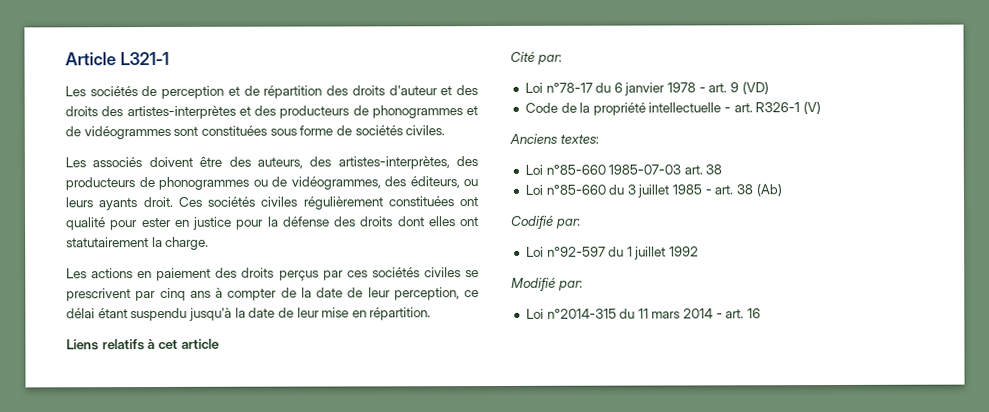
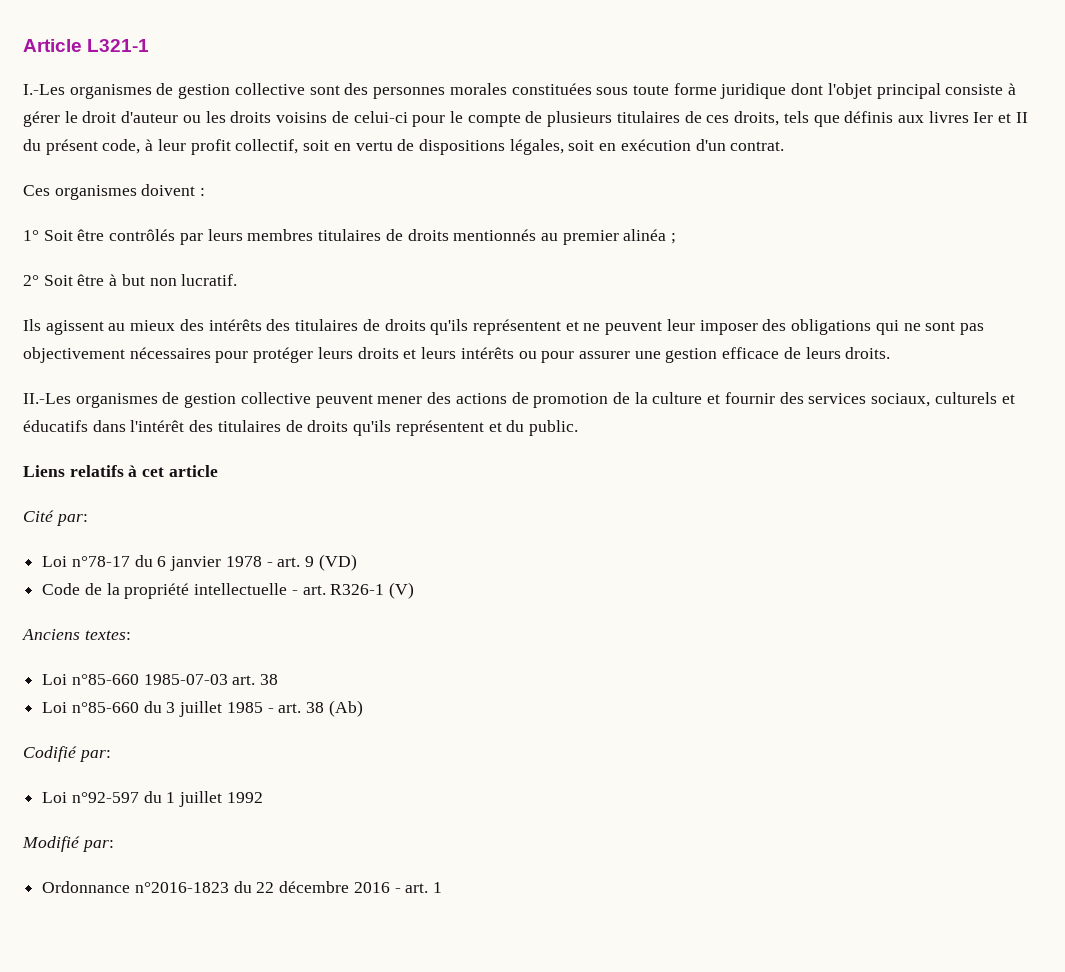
[65,85,479,99] [65,105,478,120] [65,125,446,140] [65,156,478,170] [65,176,478,191] [65,196,479,211] [66,216,479,231] [66,236,210,250] [66,267,479,282] [66,287,479,302] [66,307,432,322] Les sociétés de perception et de répartition des droits d'auteur et des droits des artistes-interprètes et des producteurs de phonogrammes et de vidéogrammes sont constituées sous forme de sociétés civiles. // Les associés doivent être des auteurs, des artistes-interprètes, des producteurs de phonogrammes ou de vidéogrammes, des éditeurs, ou leurs ayants droit. Ces sociétés civiles régulièrement constituées ont qualité pour ester en justice pour la défense des droits dont elles ont statutairement la charge. // Les actions en paiement des droits perçus par ces sociétés civiles se prescrivent par cinq ans à compter de la date de leur perception, ce délai étant suspendu jusqu'à la date de leur mise en répartition. -> [23,83,1017,99] [23,111,1028,127] [23,139,785,155] [23,184,206,200] [23,229,677,245] [23,274,238,286] [23,319,984,335] [23,347,891,363] [23,392,1015,408] [23,420,578,436] I.-Les organismes de gestion collective sont des personnes morales constituées sous toute forme juridique dont l'objet principal consiste à gérer le droit d'auteur ou les droits voisins de celui-ci pour le compte de plusieurs titulaires de ces droits, tels que définis aux livres Ier et II du présent code, à leur profit collectif, soit en vertu de dispositions légales, soit en exécution d'un contrat. // Ces organismes doivent : // 1° Soit être contrôlés par leurs membres titulaires de droits mentionnés au premier alinéa ; // 2° Soit être à but non lucratif. // Ils agissent au mieux des intérêts des titulaires de droits qu'ils représentent et ne peuvent leur imposer des obligations qui ne sont pas objectivement nécessaires pour protéger leurs droits et leurs intérêts ou pour assurer une gestion efficace de leurs droits. // II.-Les organismes de gestion collective peuvent mener des actions de promotion de la culture et fournir des services sociaux, culturels et éducatifs dans l'intérêt des titulaires de droits qu'ils représentent et du public.
[525,308,762,319] Loi n°2014-315 du 11 mars 2014 - art. 16 -> [42,881,443,893] Ordonnance n°2016-1823 du 22 décembre 2016 - art. 1

